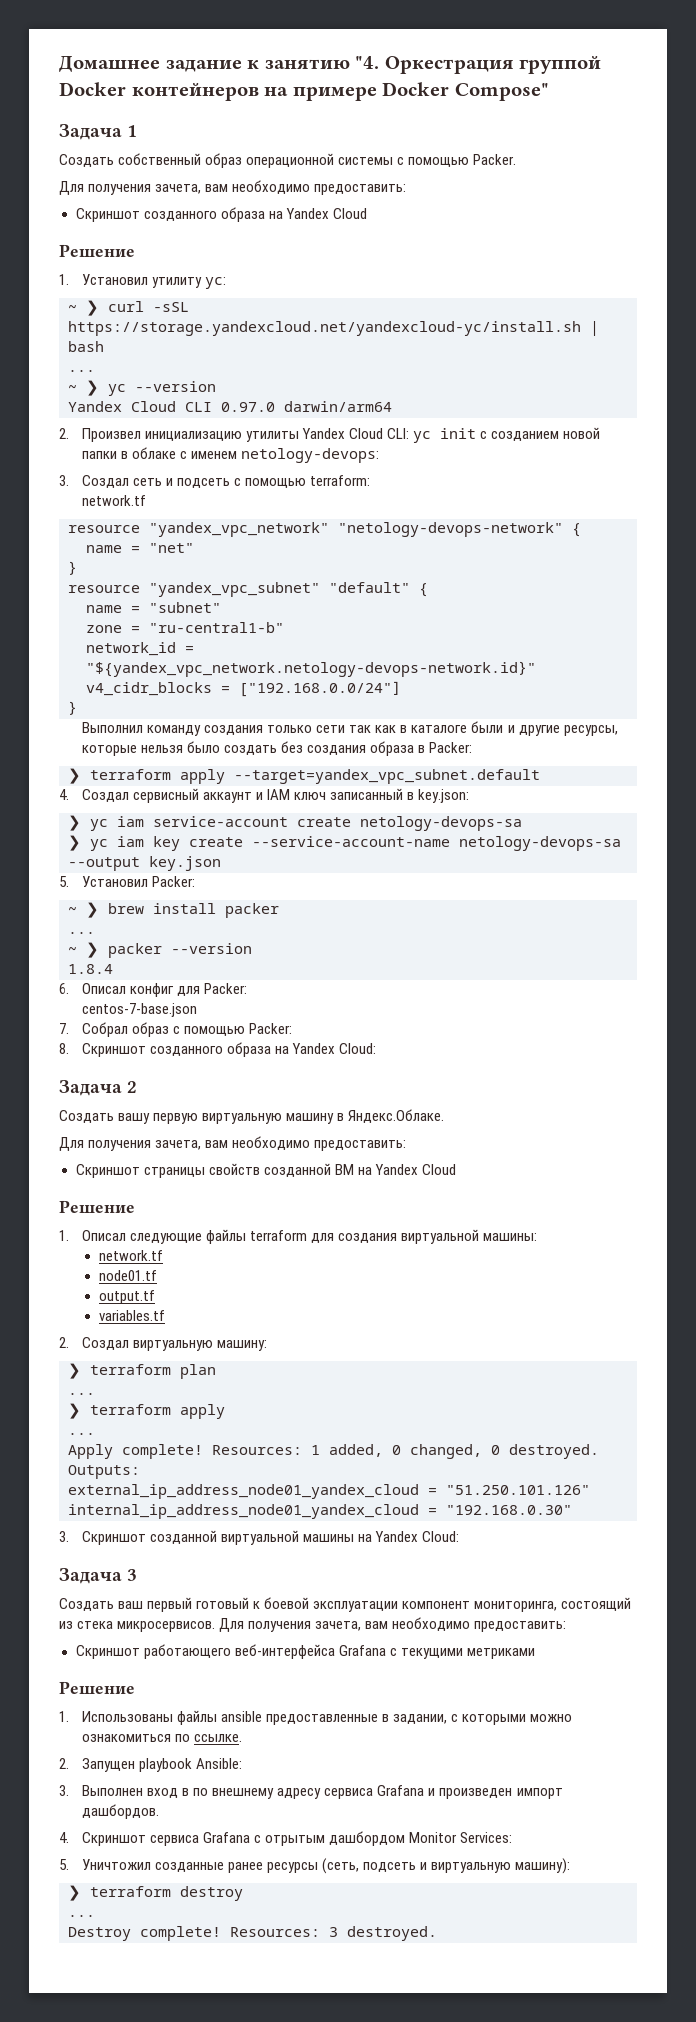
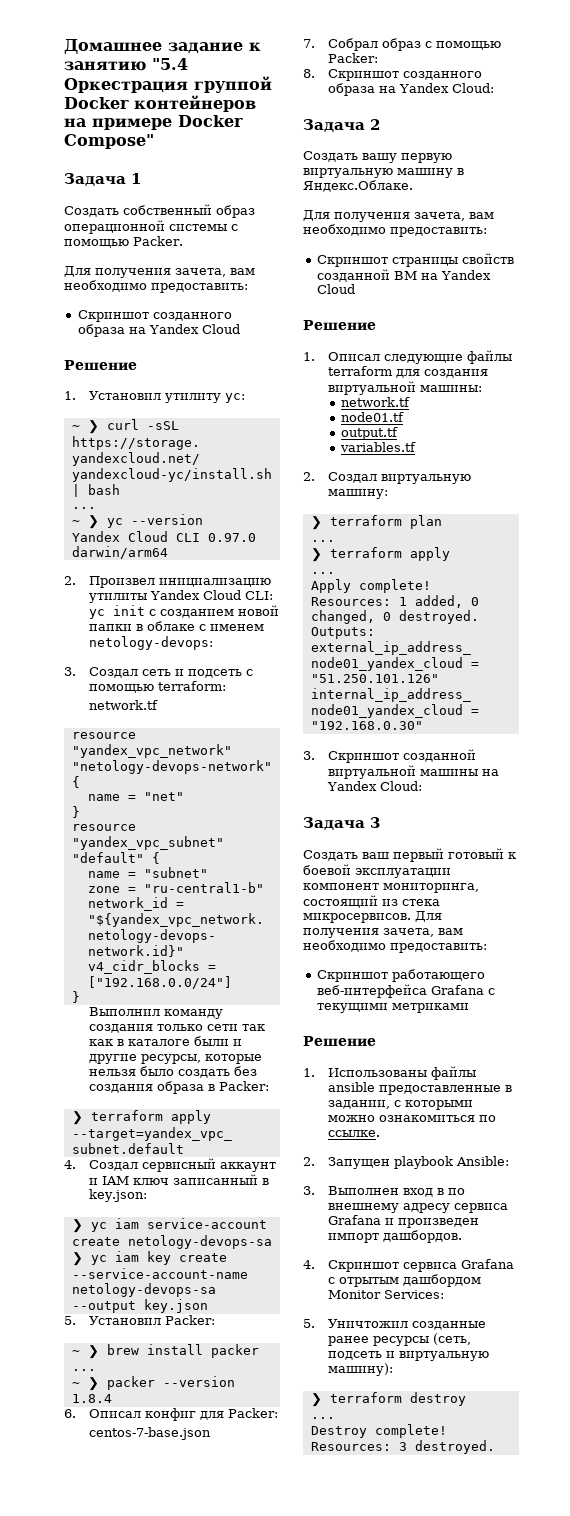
[355,56,380,69] "4. -> [152,58,188,70] "5.4

